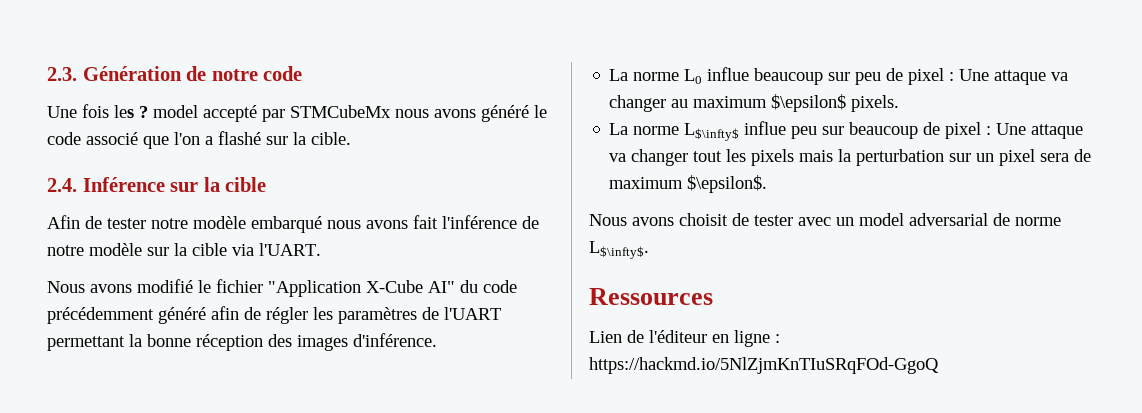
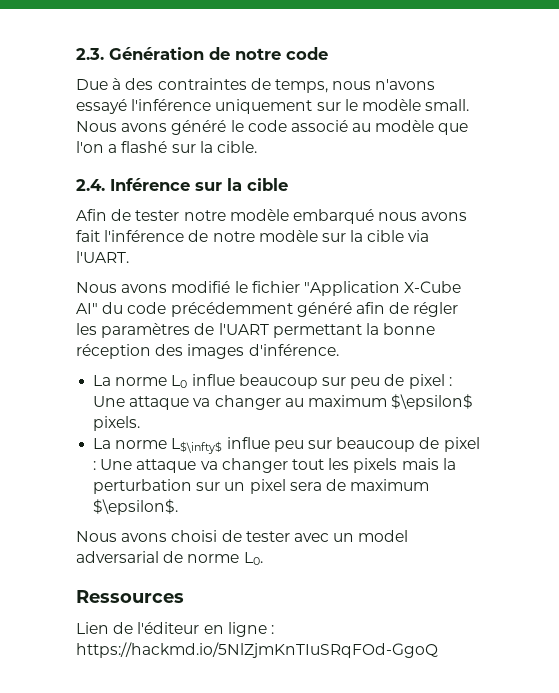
[47,104,429,122] Une fois les ? model accepté par STMCubeMx nous -> [76,78,436,93] [76,99,470,114] [76,121,117,132] Due à des contraintes de temps, nous n'avons essayé l'inférence uniquement sur le modèle small. Nous
(138, 138) none -> [352,120,435,132] au modèle
[679,213,728,226] choisit -> [171,530,218,542] choisi
[589,241,649,259] L$\infty$. -> [243,552,263,565] L0.

